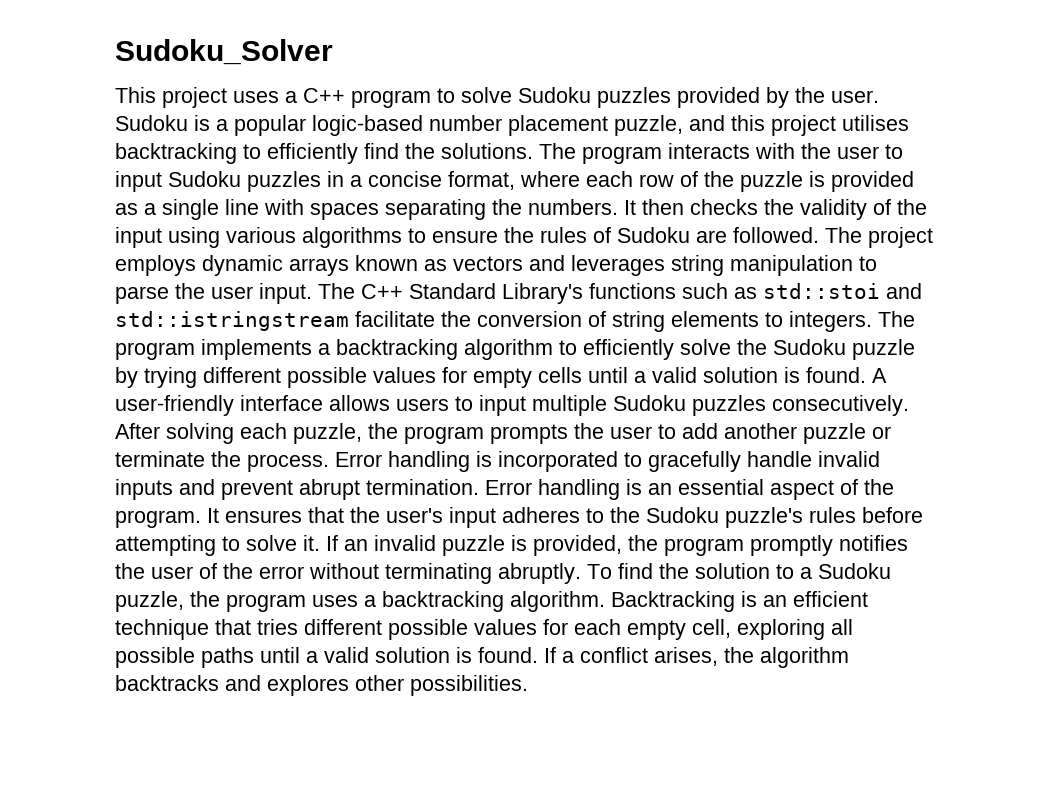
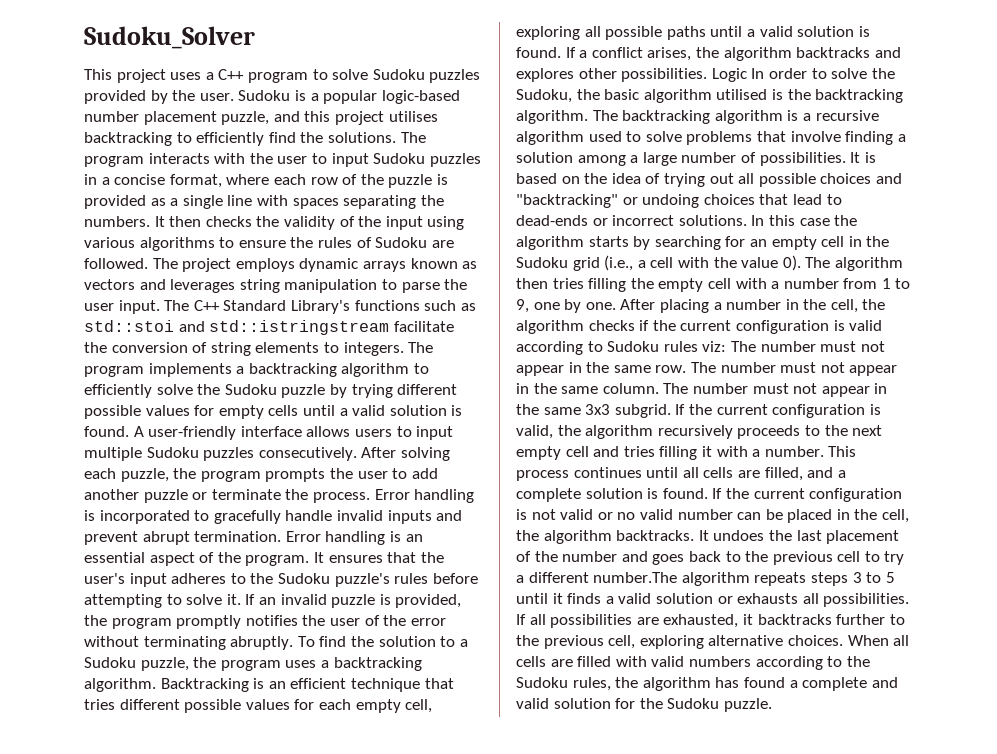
(528, 685) none -> [711,68,895,82] [516,89,904,103] [516,110,879,124] [516,131,906,145] [516,152,876,166] [516,173,902,187] [516,194,842,208] [516,215,858,226] [516,236,890,250] [516,255,903,271] [516,278,911,292] [516,299,886,313] [516,320,883,334] [516,341,885,355] [516,362,898,376] [516,383,888,397] [516,404,881,418] [516,425,883,439] [516,446,857,460] [516,467,846,481] [516,488,903,502] [516,509,910,523] [516,530,900,544] [516,551,905,565] [516,572,895,586] [516,593,910,607] [516,614,905,628] [516,635,910,649] [516,656,870,670] [516,677,898,691] [516,698,772,712] Logic In order to solve the Sudoku, the basic algorithm utilised is the backtracking algorithm. The backtracking algorithm is a recursive algorithm used to solve problems that involve finding a solution among a large number of possibilities. It is based on the idea of trying out all possible choices and "backtracking" or undoing choices that lead to dead-ends or incorrect solutions. In this case the algorithm starts by searching for an empty cell in the Sudoku grid (i.e., a cell with the value 0). The algorithm then tries filling the empty cell with a number from 1 to 9, one by one. After placing a number in the cell, the algorithm checks if the current configuration is valid according to Sudoku rules viz: The number must not appear in the same row. The number must not appear in the same column. The number must not appear in the same 3x3 subgrid. If the current configuration is valid, the algorithm recursively proceeds to the next empty cell and tries filling it with a number. This process continues until all cells are filled, and a complete solution is found. If the current configuration is not valid or no valid number can be placed in the cell, the algorithm backtracks. It undoes the last placement of the number and goes back to the previous cell to try a different number.The algorithm repeats steps 3 to 5 until it finds a valid solution or exhausts all possibilities. If all possibilities are exhausted, it backtracks further to the previous cell, exploring alternative choices. When all cells are filled with valid numbers according to the Sudoku rules, the algorithm has found a complete and valid solution for the Sudoku puzzle.

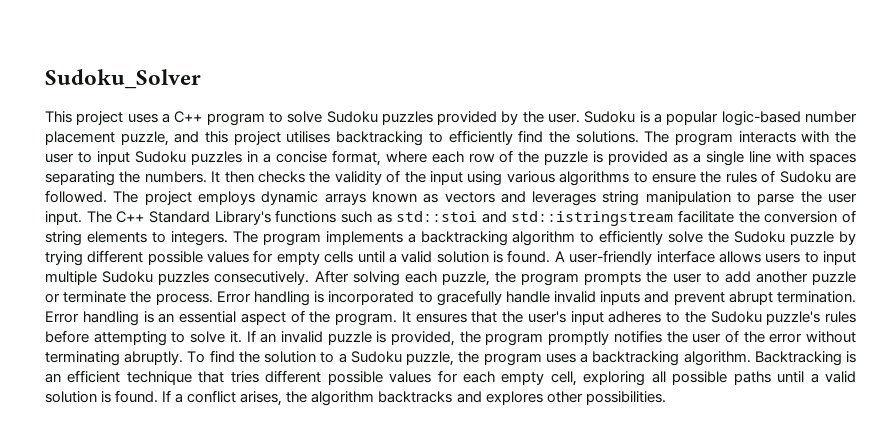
[711,68,895,82] [516,89,904,103] [516,110,879,124] [516,131,906,145] [516,152,876,166] [516,173,902,187] [516,194,842,208] [516,215,858,226] [516,236,890,250] [516,255,903,271] [516,278,911,292] [516,299,886,313] [516,320,883,334] [516,341,885,355] [516,362,898,376] [516,383,888,397] [516,404,881,418] [516,425,883,439] [516,446,857,460] [516,467,846,481] [516,488,903,502] [516,509,910,523] [516,530,900,544] [516,551,905,565] [516,572,895,586] [516,593,910,607] [516,614,905,628] [516,635,910,649] [516,656,870,670] [516,677,898,691] [516,698,772,712] Logic In order to solve the Sudoku, the basic algorithm utilised is the backtracking algorithm. The backtracking algorithm is a recursive algorithm used to solve problems that involve finding a solution among a large number of possibilities. It is based on the idea of trying out all possible choices and "backtracking" or undoing choices that lead to dead-ends or incorrect solutions. In this case the algorithm starts by searching for an empty cell in the Sudoku grid (i.e., a cell with the value 0). The algorithm then tries filling the empty cell with a number from 1 to 9, one by one. After placing a number in the cell, the algorithm checks if the current configuration is valid according to Sudoku rules viz: The number must not appear in the same row. The number must not appear in the same column. The number must not appear in the same 3x3 subgrid. If the current configuration is valid, the algorithm recursively proceeds to the next empty cell and tries filling it with a number. This process continues until all cells are filled, and a complete solution is found. If the current configuration is not valid or no valid number can be placed in the cell, the algorithm backtracks. It undoes the last placement of the number and goes back to the previous cell to try a different number.The algorithm repeats steps 3 to 5 until it finds a valid solution or exhausts all possibilities. If all possibilities are exhausted, it backtracks further to the previous cell, exploring alternative choices. When all cells are filled with valid numbers according to the Sudoku rules, the algorithm has found a complete and valid solution for the Sudoku puzzle. -> (666, 398) none

